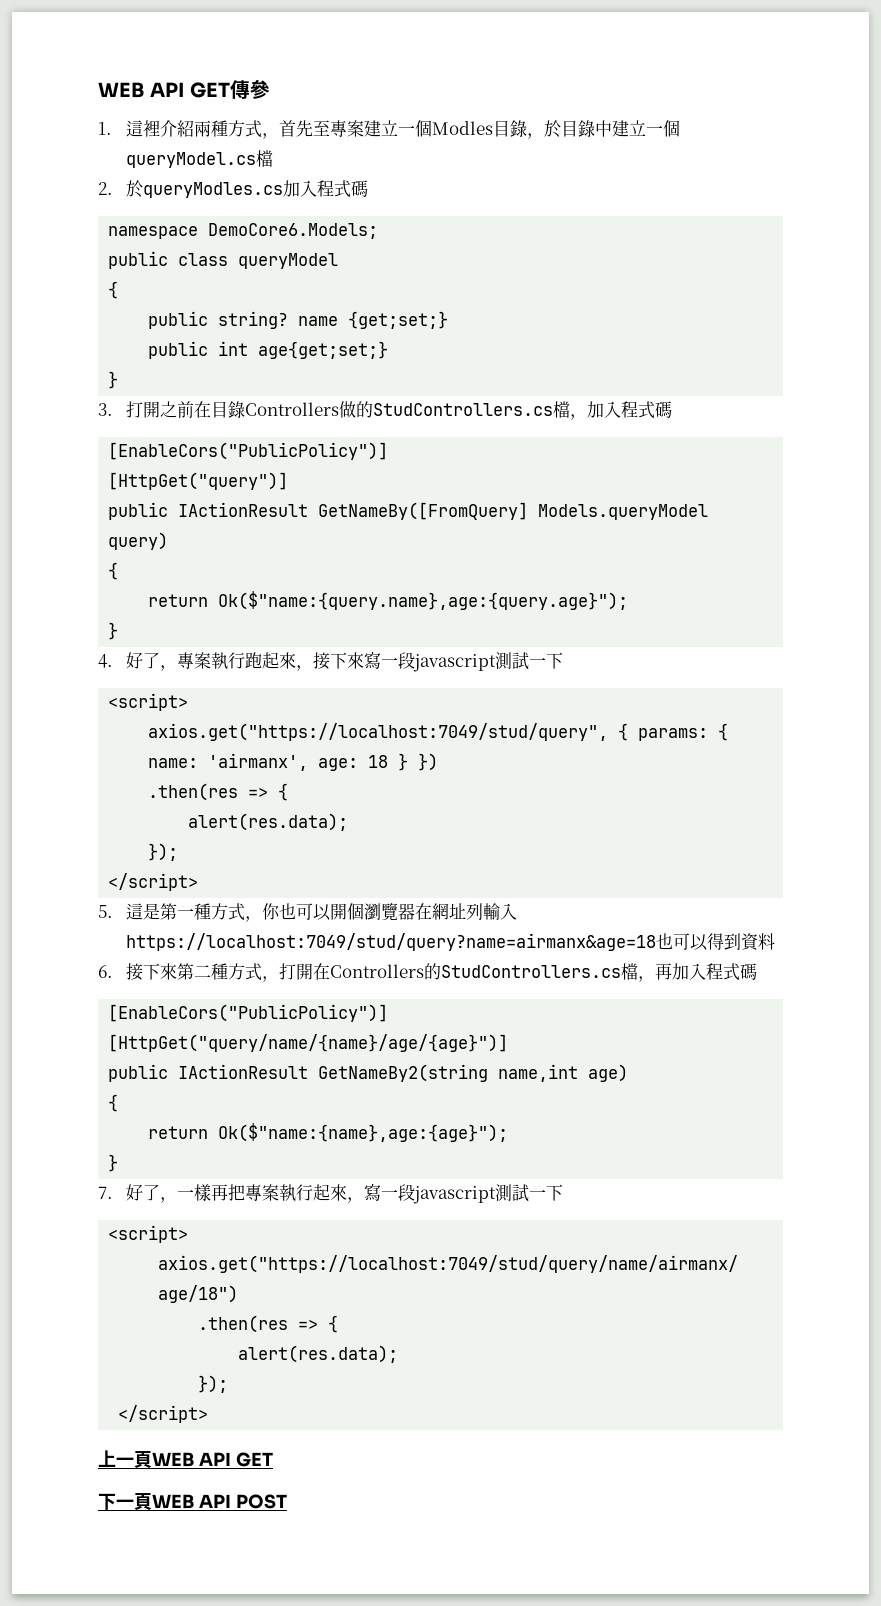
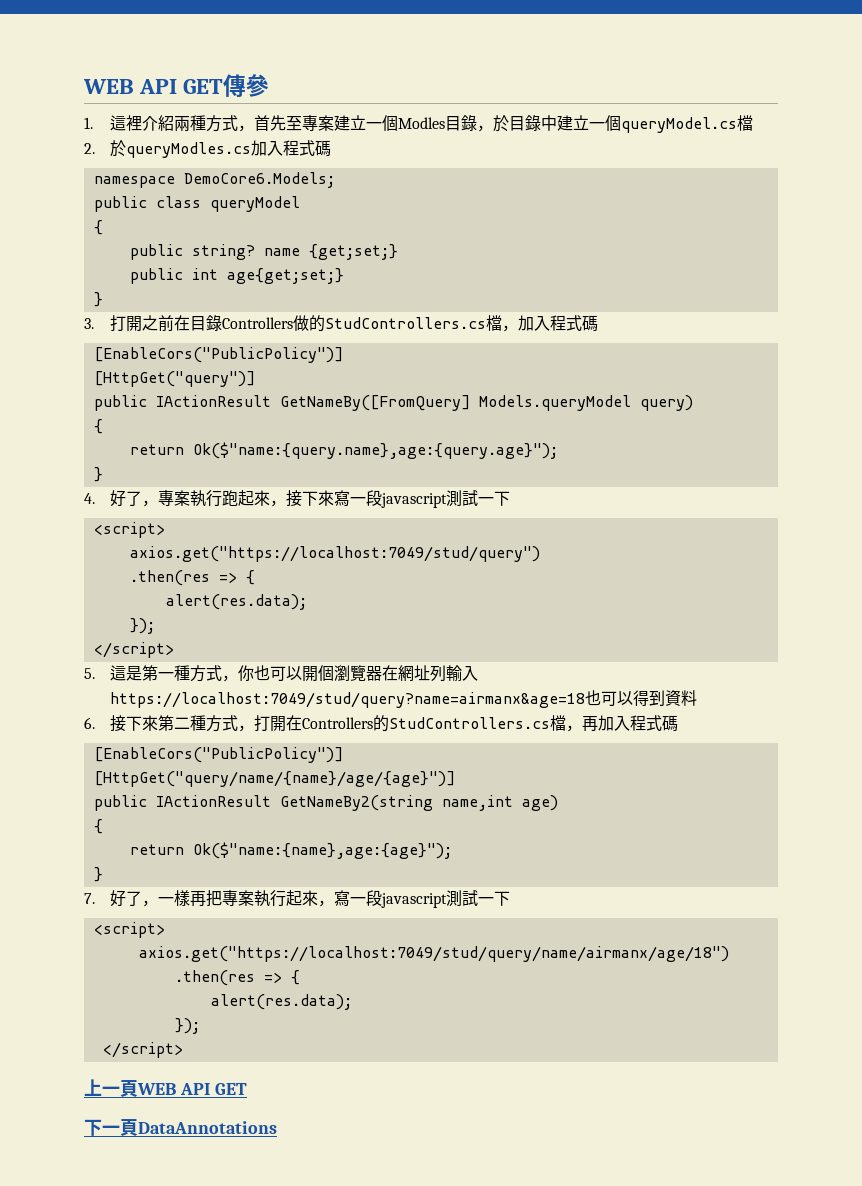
[148,723,729,741] [148,753,439,771] axios.get("https://localhost:7049/stud/query", { params: { name: 'airmanx', age: 18 } }) -> [129,546,540,562] axios.get("https://localhost:7049/stud/query")
[152,1494,287,1509] WEB API POST -> [138,1121,277,1134] DataAnnotations

